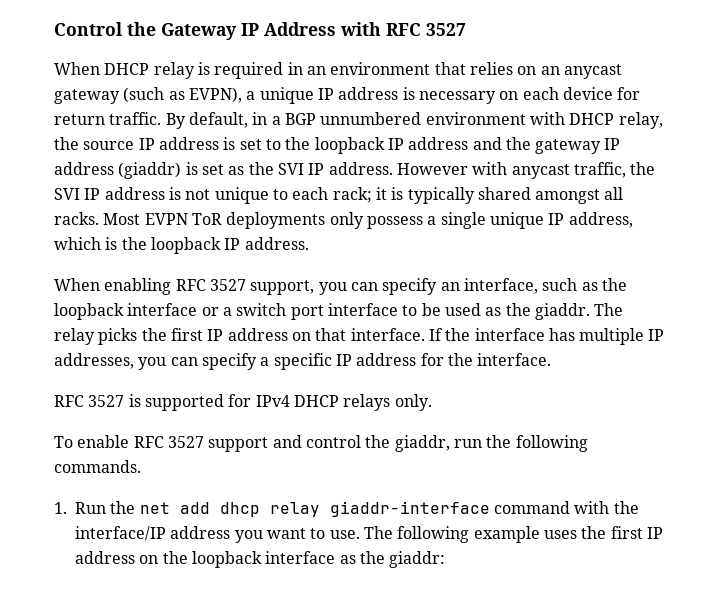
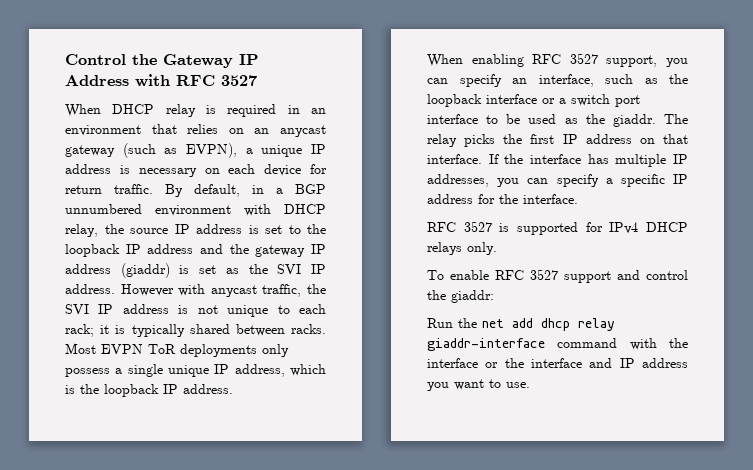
[535,187,624,204] amongst all -> [235,324,285,336] between
[394,435,588,452] [54,460,141,473] [54,502,67,514] giaddr, run the following commands. // 1. -> [451,290,494,303] giaddr: //
[75,526,166,541] interface/IP -> [427,358,635,368] interface or the interface and IP
[363,526,663,543] [75,551,446,568] The following example uses the first IP address on the loopback interface as the giaddr: -> (530, 385) none

